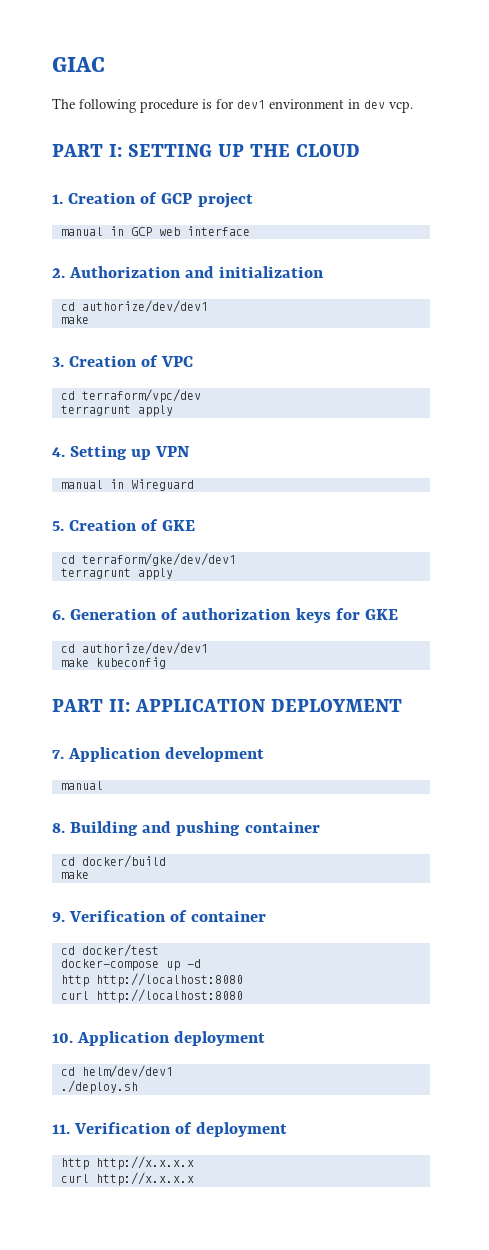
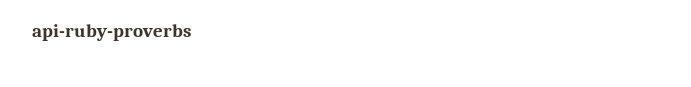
[52,57,105,72] [52,98,413,113] [52,144,360,157] [52,192,253,208] [60,226,250,236] [52,266,325,278] [60,300,208,313] [60,315,89,324] [52,355,194,367] [60,389,201,403] [60,405,173,417] [52,445,191,460] [60,479,194,491] [52,519,196,531] [60,553,236,566] [60,568,173,580] [52,608,398,623] [60,642,208,655] [60,657,166,669] [52,699,402,712] [52,747,265,762] [60,781,103,790] [52,821,320,836] [60,855,166,868] [60,870,89,879] [52,910,267,922] [60,944,159,957] [60,959,201,971] [60,973,243,987] [60,989,243,1003] [52,1031,266,1046] [60,1065,173,1078] [60,1080,138,1094] [52,1122,288,1137] [60,1156,194,1170] [60,1172,194,1186] GIAC // The following procedure is for dev1 environment in dev vcp. // PART I: SETTING UP THE CLOUD // 1. Creation of GCP project // manual in GCP web interface // 2. Authorization and initialization // cd authorize/dev/dev1 // make // 3. Creation of VPC // cd terraform/vpc/dev // terragrunt apply // 4. Setting up VPN // manual in Wireguard // 5. Creation of GKE // cd terraform/gke/dev/dev1 // terragrunt apply // 6. Generation of authorization keys for GKE // cd authorize/dev/dev1 // make kubeconfig // PART II: APPLICATION DEPLOYMENT // 7. Application development // manual // 8. Building and pushing container // cd docker/build // make // 9. Verification of container // cd docker/test // docker-compose up -d // http http://localhost:8080 // curl http://localhost:8080 // 10. Application deployment // cd helm/dev/dev1 // ./deploy.sh // 11. Verification of deployment // http http://x.x.x.x // curl http://x.x.x.x -> [32,24,191,41] api-ruby-proverbs

